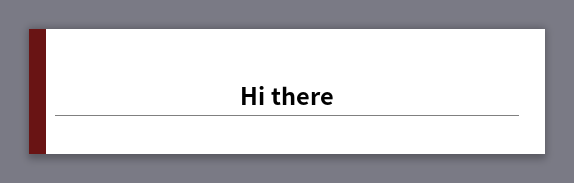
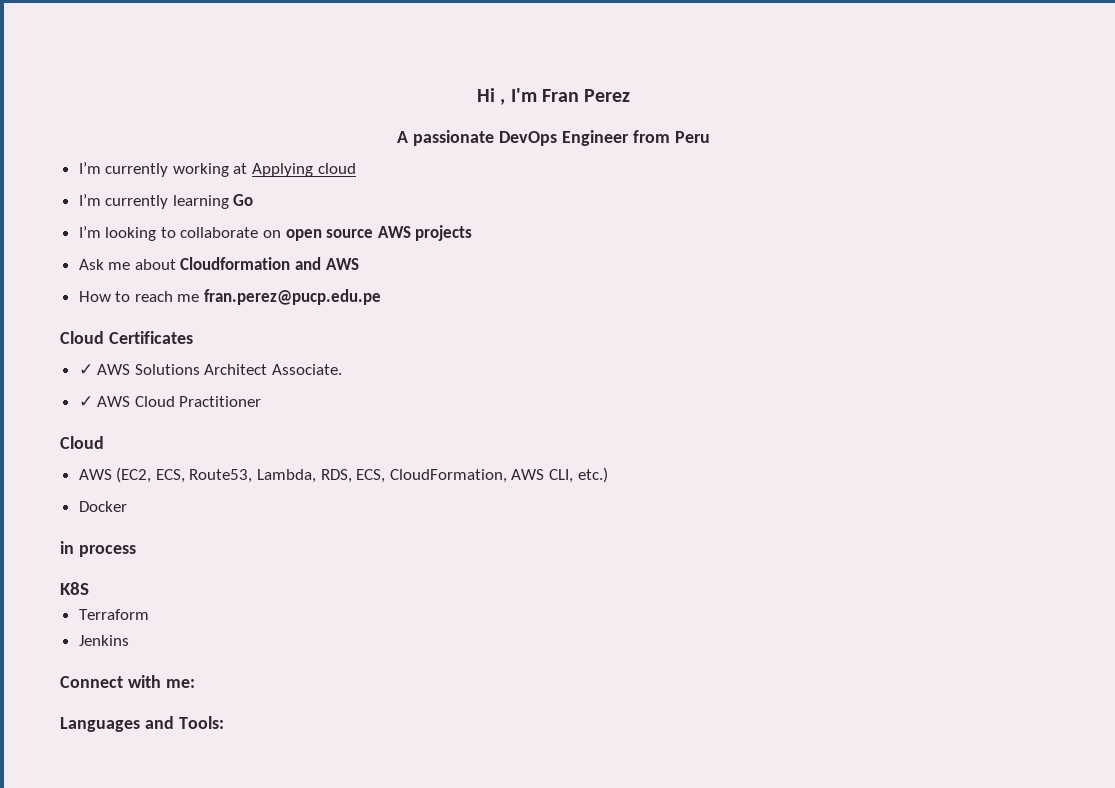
[271,86,335,105] there -> [500,88,631,105] [397,130,710,146] [78,162,356,177] [78,194,254,209] [78,225,473,241] [78,257,359,270] [78,289,382,305] [60,331,193,344] [78,364,343,375] [78,396,262,407] [60,436,104,449] [78,467,608,483] [78,501,127,512] [60,541,136,557] [60,582,89,595] [78,609,149,620] [78,635,129,646] [60,675,195,688] [60,716,224,732] , I'm Fran Perez // A passionate DevOps Engineer from Peru // I’m currently working at Applying cloud // I’m currently learning Go // I’m looking to collaborate on open source AWS projects // Ask me about Cloudformation and AWS // How to reach me fran.perez@pucp.edu.pe // Cloud Certificates // ✓ AWS Solutions Architect Associate. // ✓ AWS Cloud Practitioner // Cloud // AWS (EC2, ECS, Route53, Lambda, RDS, ECS, CloudFormation, AWS CLI, etc.) // Docker // in process // K8S // Terraform // Jenkins // Connect with me: // Languages and Tools:

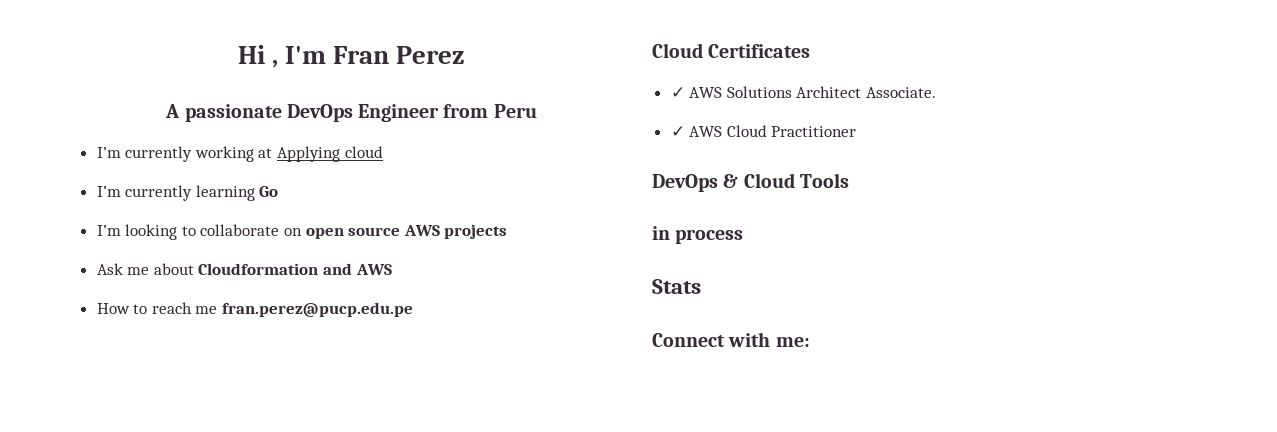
[60,436,104,449] [78,467,608,483] [78,501,127,512] Cloud // AWS (EC2, ECS, Route53, Lambda, RDS, ECS, CloudFormation, AWS CLI, etc.) // Docker -> [652,173,849,192] DevOps & Cloud Tools
[60,582,89,595] [78,609,149,620] [78,635,129,646] K8S // Terraform // Jenkins -> [652,279,701,294] Stats
[60,716,224,732] // Languages and Tools: -> (810, 342) none

